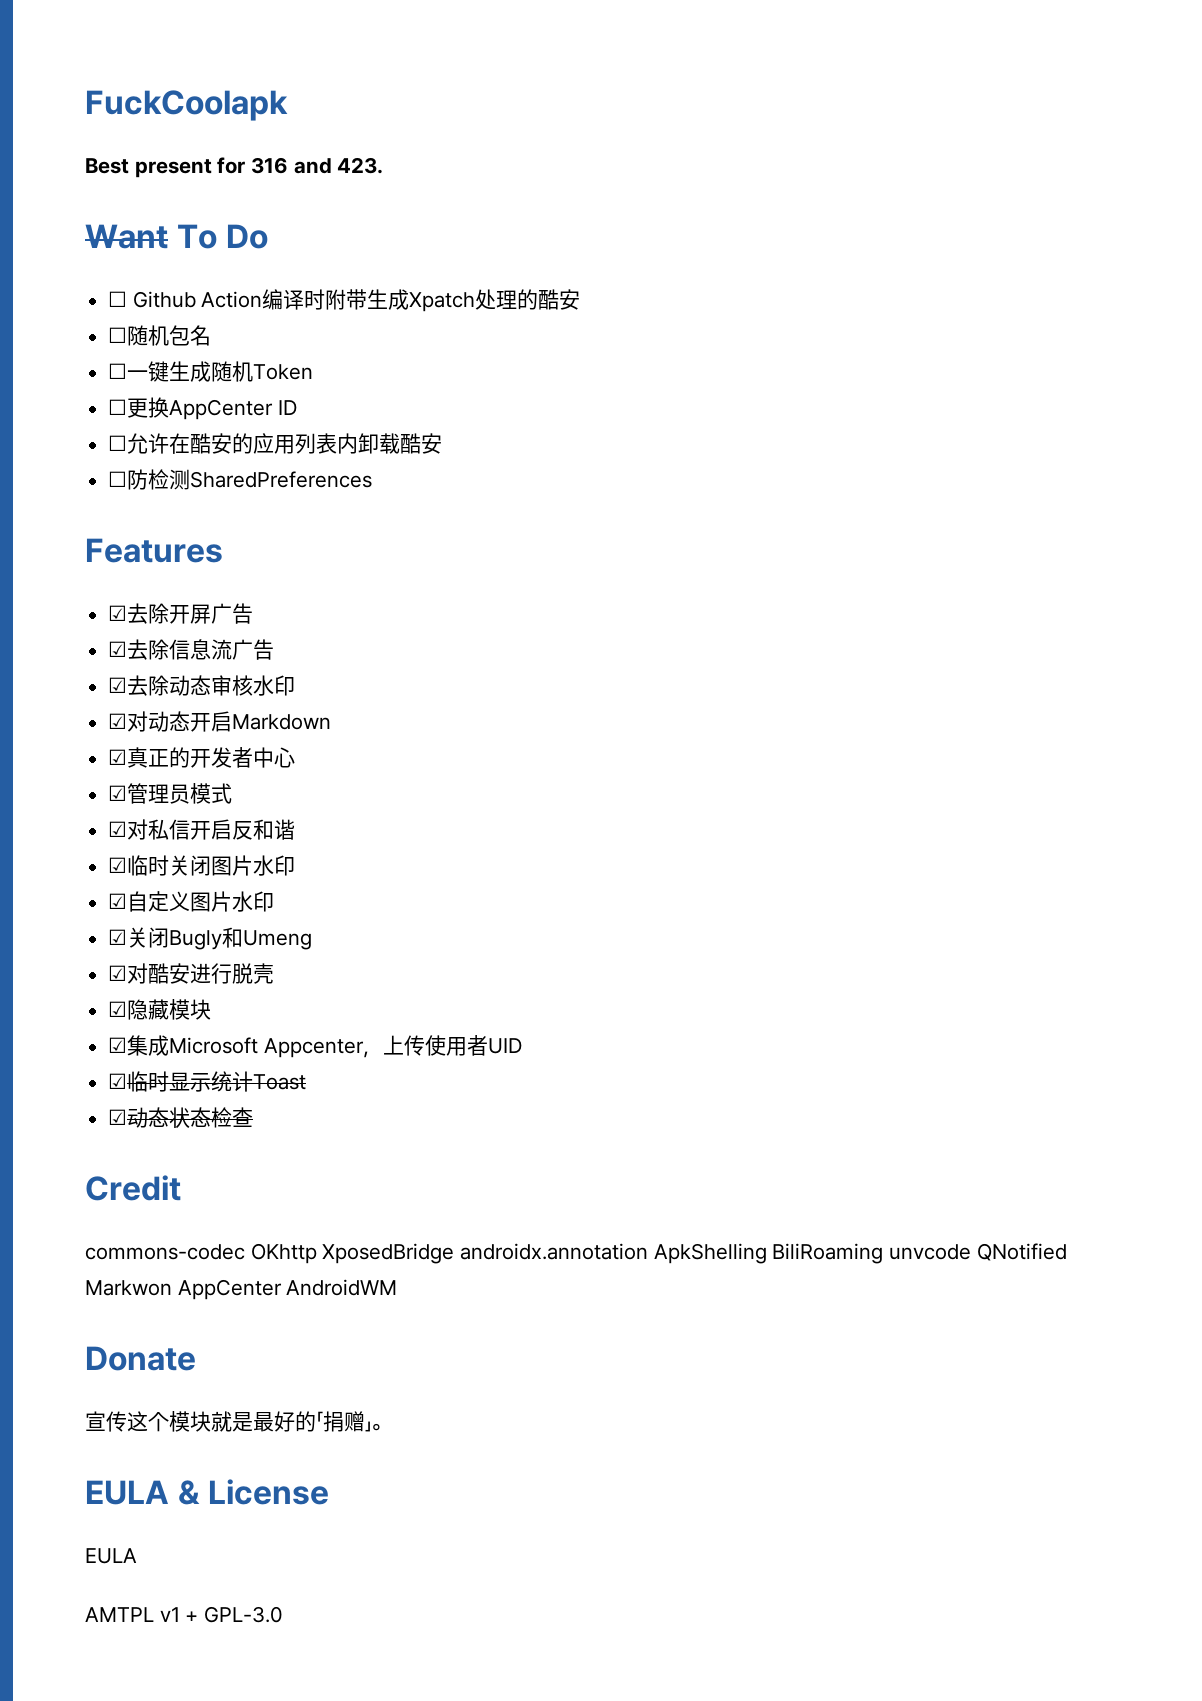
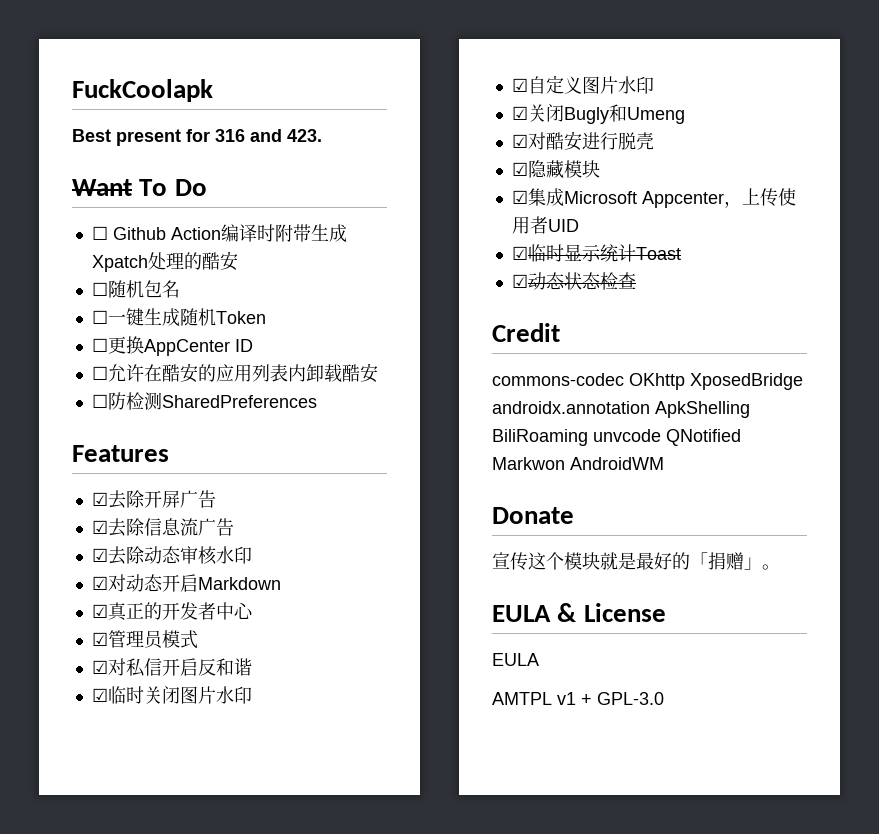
[177,1279,282,1300] AppCenter -> (565, 463) none

